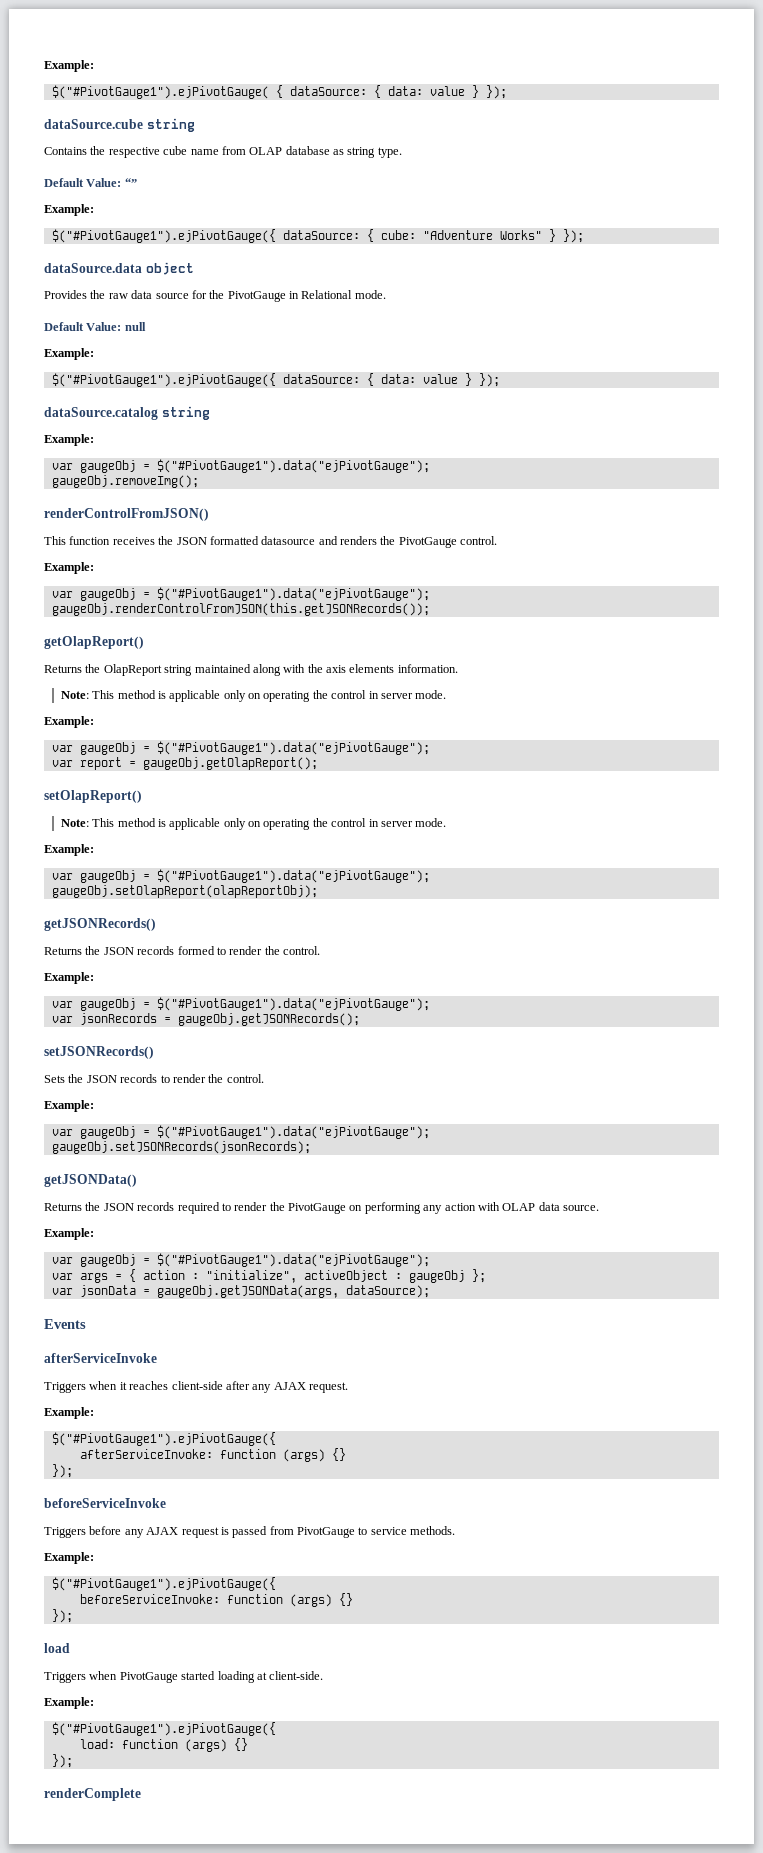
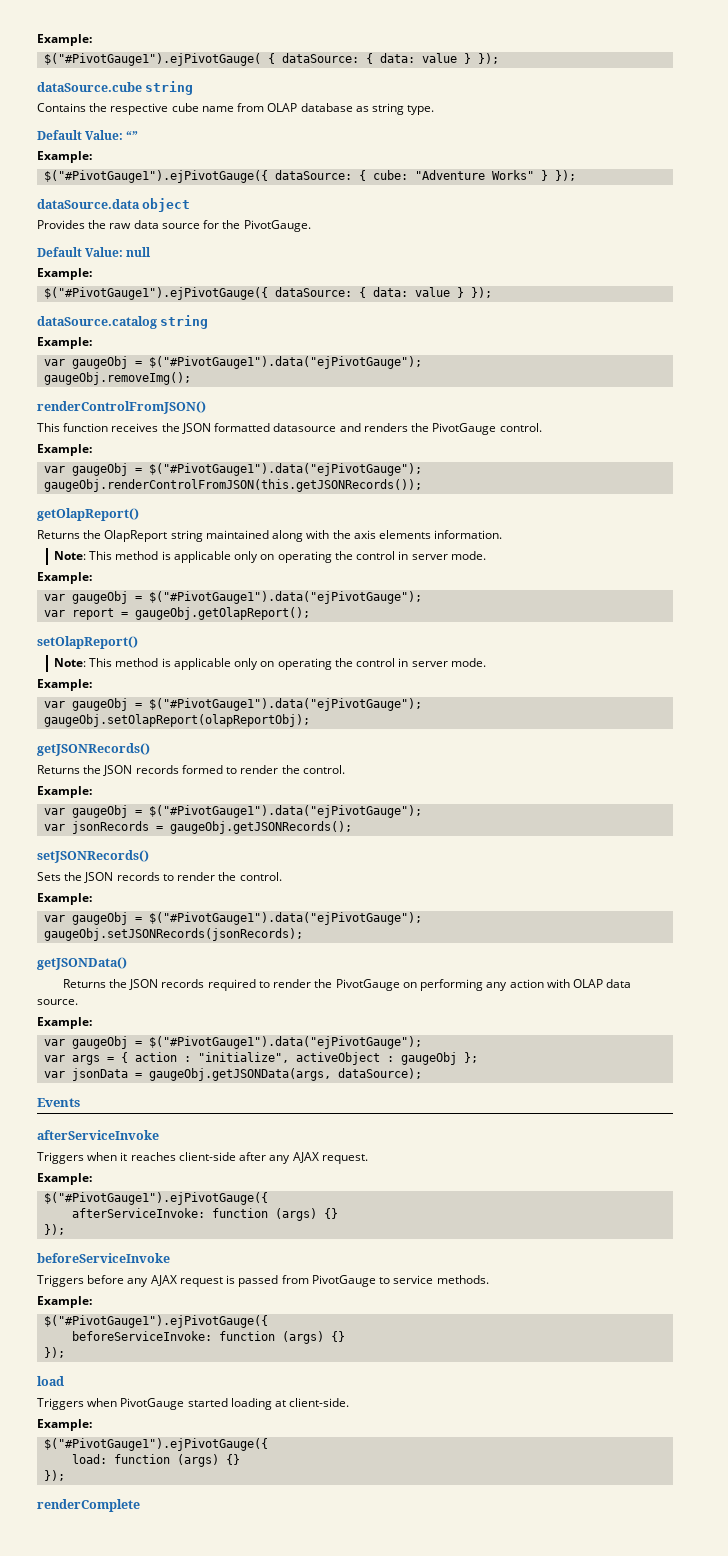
[227,290,386,302] PivotGauge in Relational mode. -> [243,220,311,232] PivotGauge.

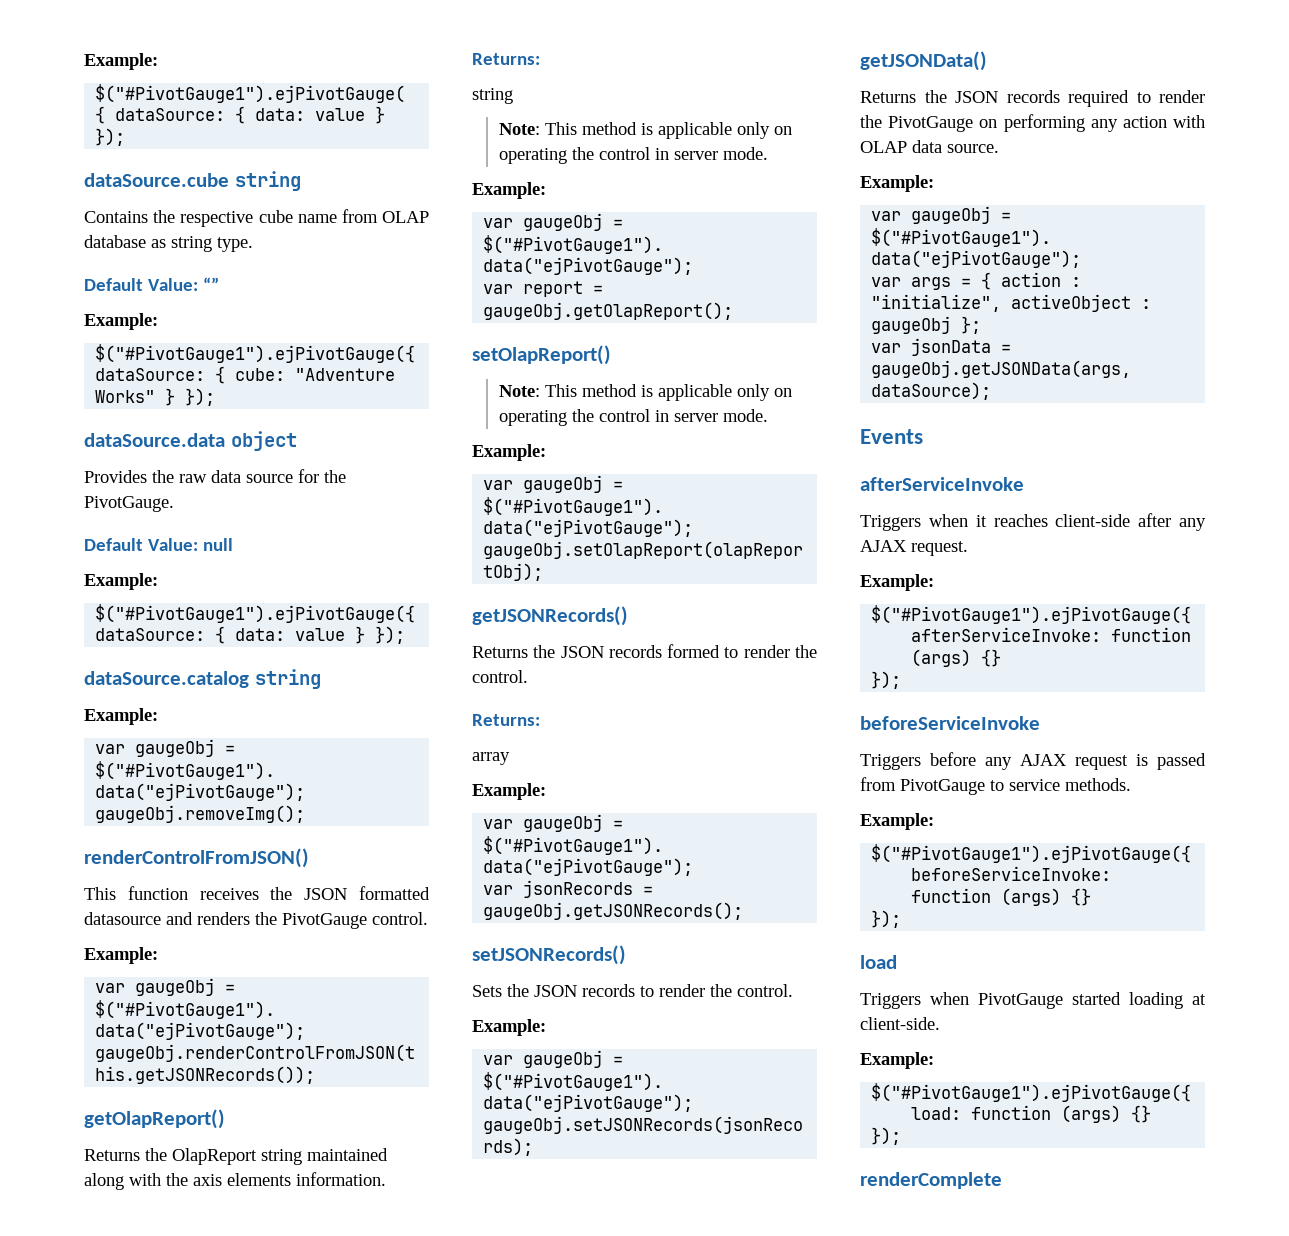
(503, 534) none -> [472,53,540,65] [472,88,513,104] // Returns: // string
(345, 769) none -> [472,714,540,726] [472,752,510,765] // Returns: // array

